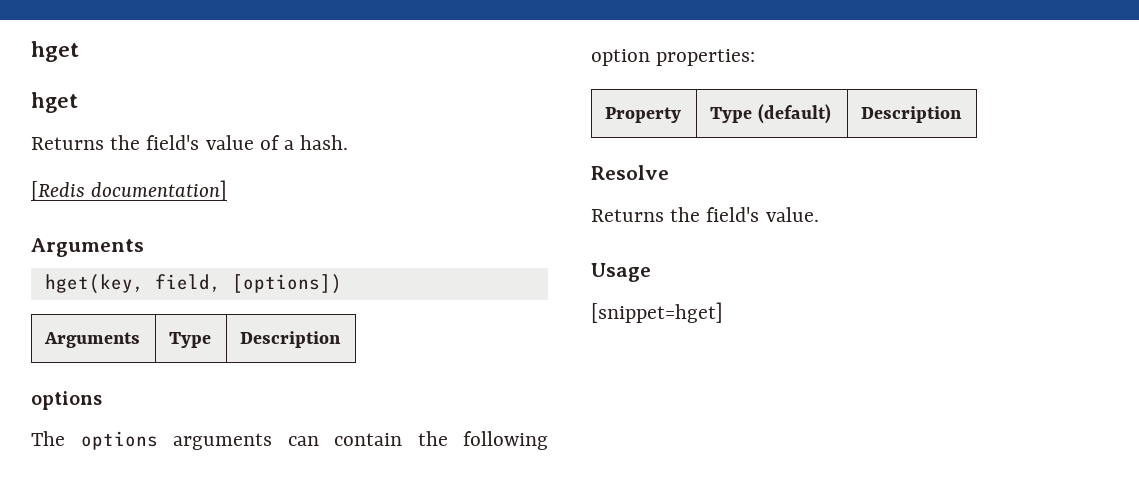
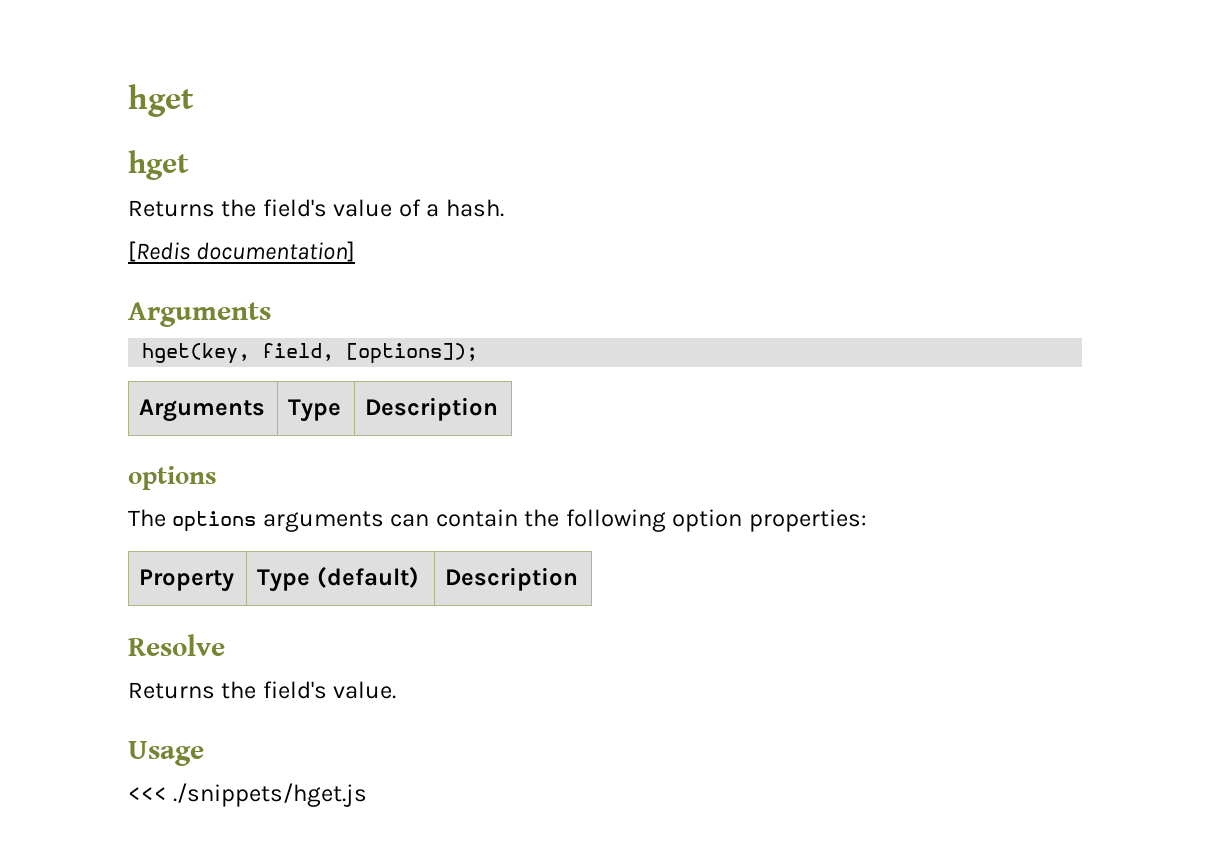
[231,274,342,294] [options]) -> [346,343,479,364] [options]);
[591,302,723,323] [snippet=hget] -> [128,783,368,807] <<< ./snippets/hget.js

